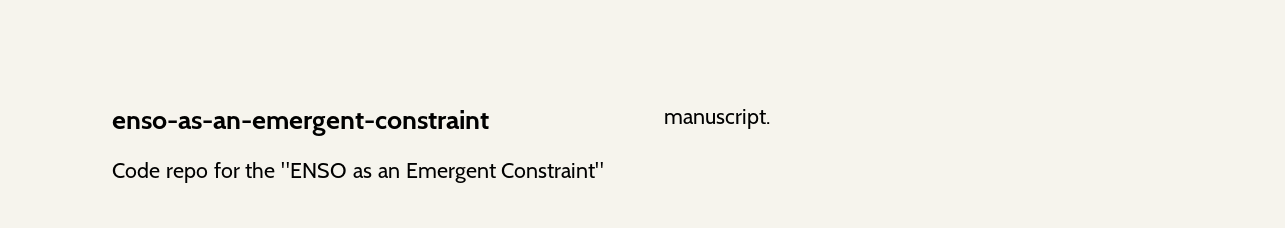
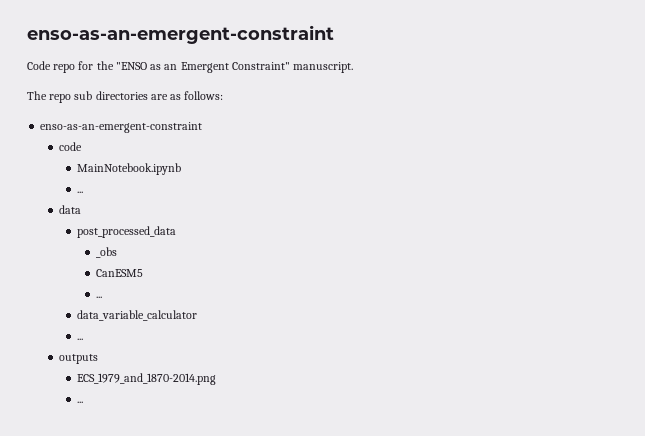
(770, 119) none -> [27,91,224,103] [40,122,203,133] [58,142,82,151] [77,163,182,175] [77,191,84,193] [58,205,81,214] [77,226,177,238] [95,247,117,258] [95,269,143,277] [95,296,102,298] [77,310,198,321] [77,338,84,340] [58,354,98,364] [77,373,217,385] [77,401,84,403] // The repo sub directories are as follows: // enso-as-an-emergent-constraint // code // MainNotebook.ipynb // ... // data // post_processed_data // _obs // CanESM5 // ... // data_variable_calculator // ... // outputs // ECS_1979_and_1870-2014.png // ...

